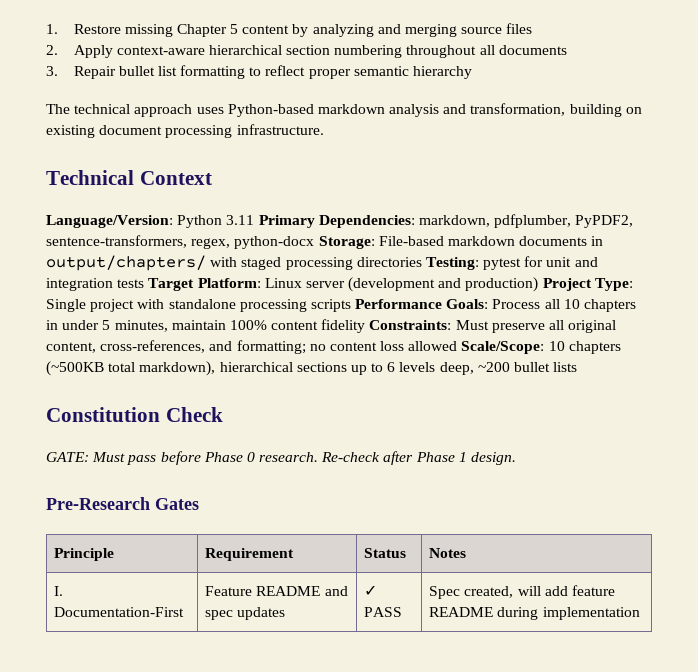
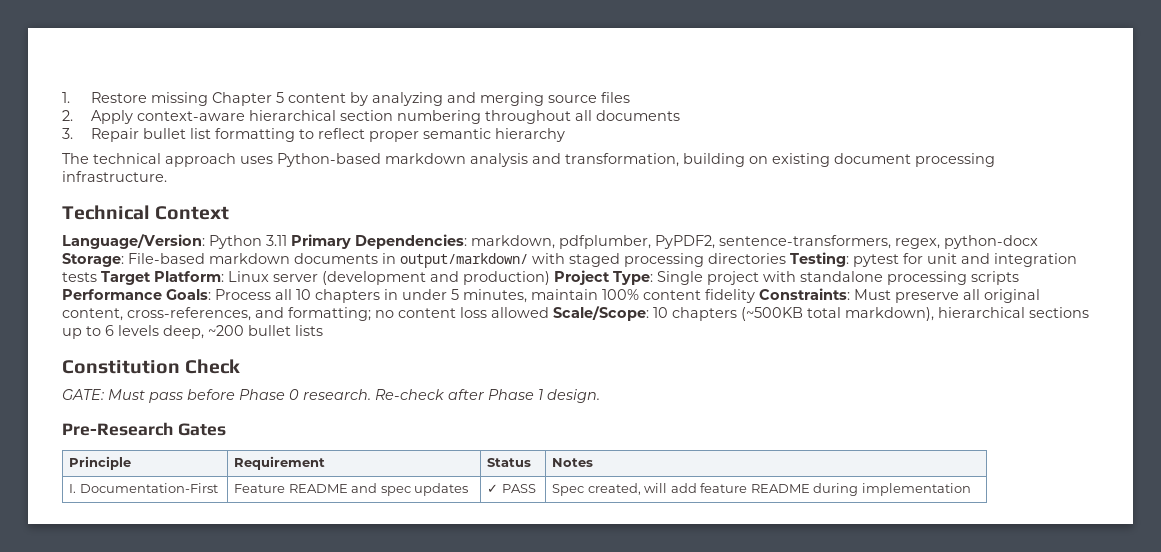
[46,255,206,271] output/chapters/ -> [400,253,528,268] output/markdown/

